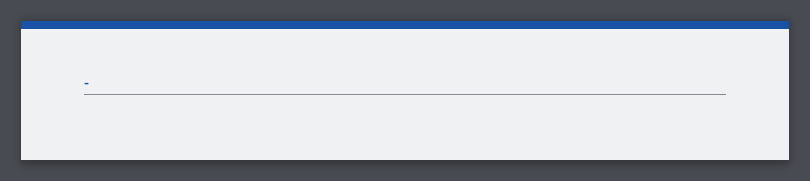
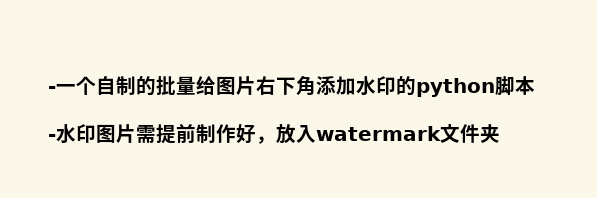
[84,82,89,87] - -> [48,75,535,97] [48,124,500,144] -一个自制的批量给图片右下角添加水印的python脚本 // -水印图片需提前制作好，放入watermark文件夹

